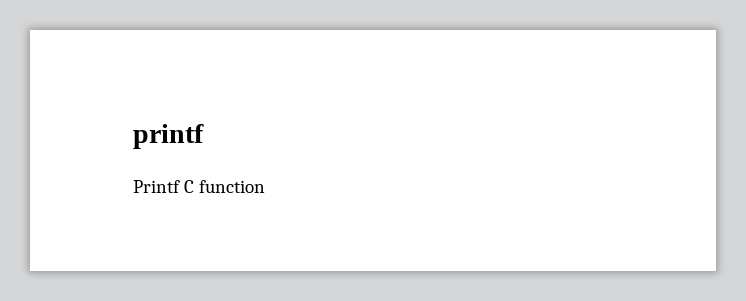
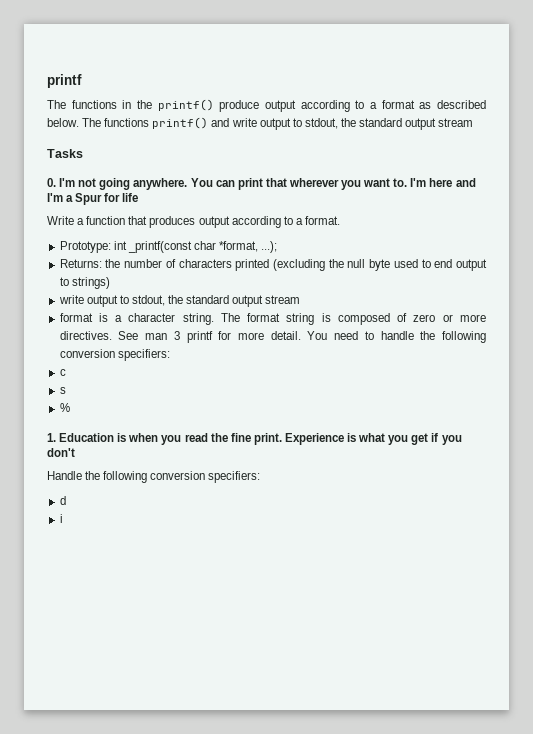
[133,180,266,193] Printf C function -> [47,99,487,112] [47,117,474,130] [47,149,83,158] [47,178,476,190] [47,193,139,205] [47,216,340,228] [59,241,278,253] [59,259,487,271] [59,277,110,289] [58,295,301,307] [59,313,486,325] [59,331,486,343] [59,349,170,361] [59,369,66,376] [59,387,66,394] [59,403,70,412] [47,433,462,445] [47,448,75,457] [47,471,261,483] [59,496,66,505] [59,514,63,523] The functions in the printf() produce output according to a format as described below. The functions printf() and write output to stdout, the standard output stream // Tasks // 0. I'm not going anywhere. You can print that wherever you want to. I'm here and I'm a Spur for life // Write a function that produces output according to a format. // Prototype: int _printf(const char *format, ...); // Returns: the number of characters printed (excluding the null byte used to end output to strings) // write output to stdout, the standard output stream // format is a character string. The format string is composed of zero or more directives. See man 3 printf for more detail. You need to handle the following conversion specifiers: // c // s // % // 1. Education is when you read the fine print. Experience is what you get if you don't // Handle the following conversion specifiers: // d // i

